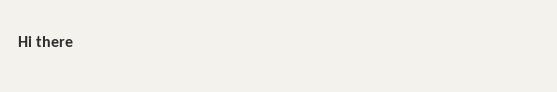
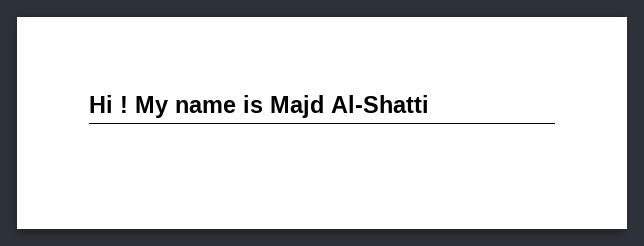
[36,36,74,47] there -> [120,95,429,118] ! My name is Majd Al-Shatti

